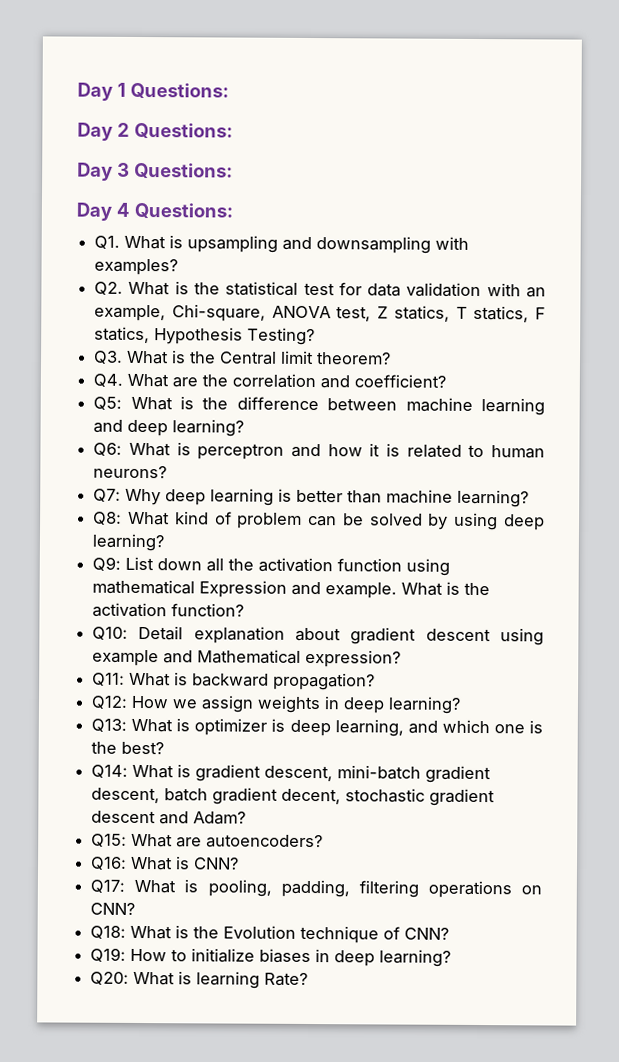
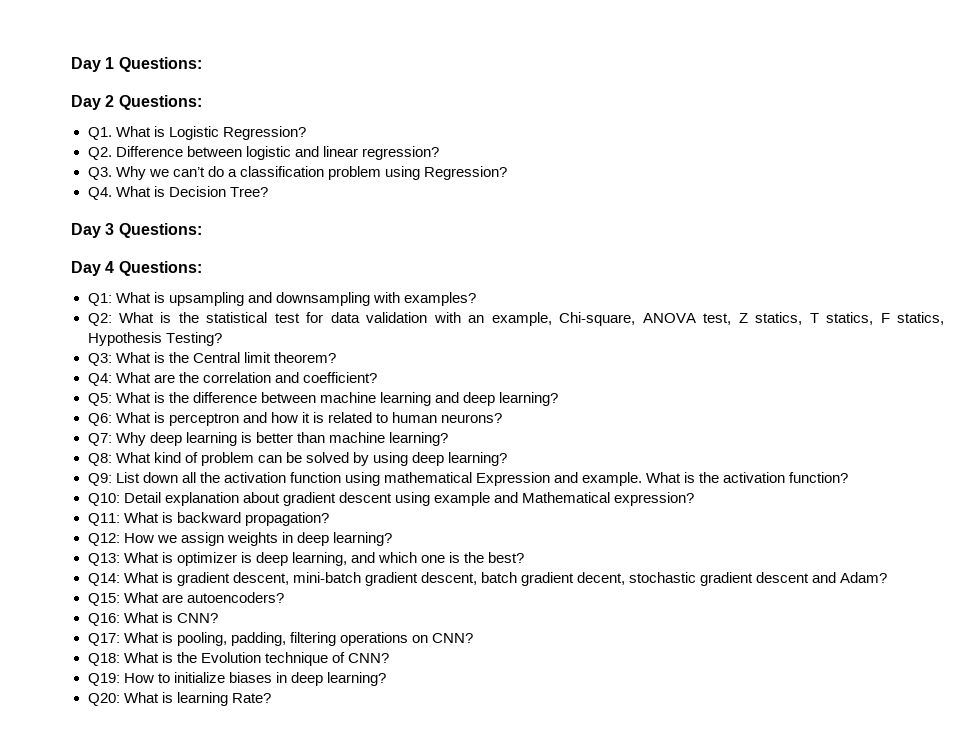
(233, 130) none -> [87,126,306,140] [87,146,439,160] [87,166,507,180] [87,186,268,200] // Q1. What is Logistic Regression? // Q2. Difference between logistic and linear regression? // Q3. Why we can’t do a classification problem using Regression? // Q4. What is Decision Tree?
[94,235,121,249] Q1. -> [87,293,112,306] Q1:
[94,281,124,295] Q2. -> [87,313,112,326] Q2:
[93,350,124,364] Q3. -> [87,353,112,366] Q3:
[93,373,124,387] Q4. -> [87,373,112,386] Q4:

